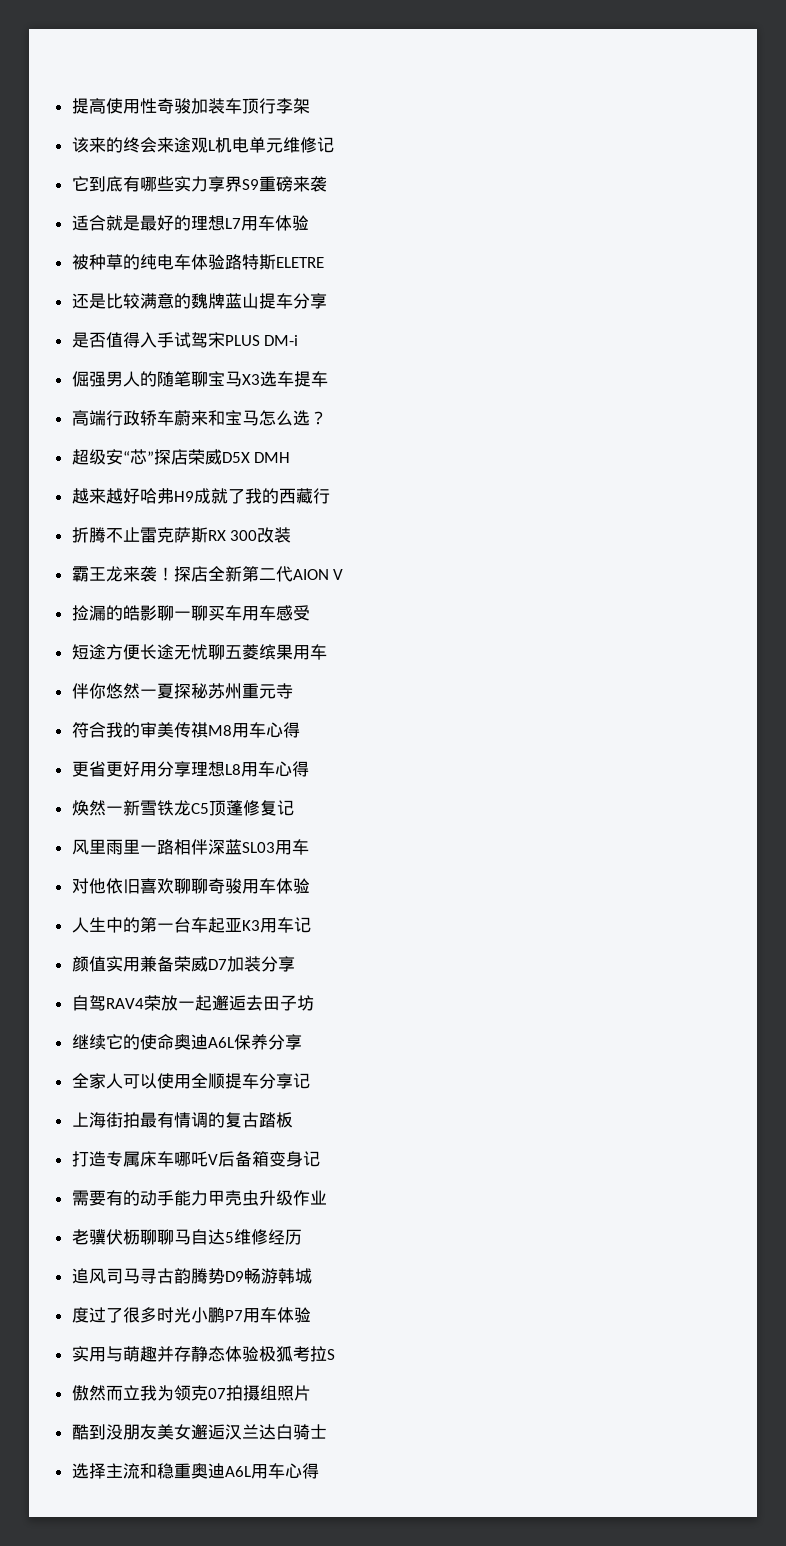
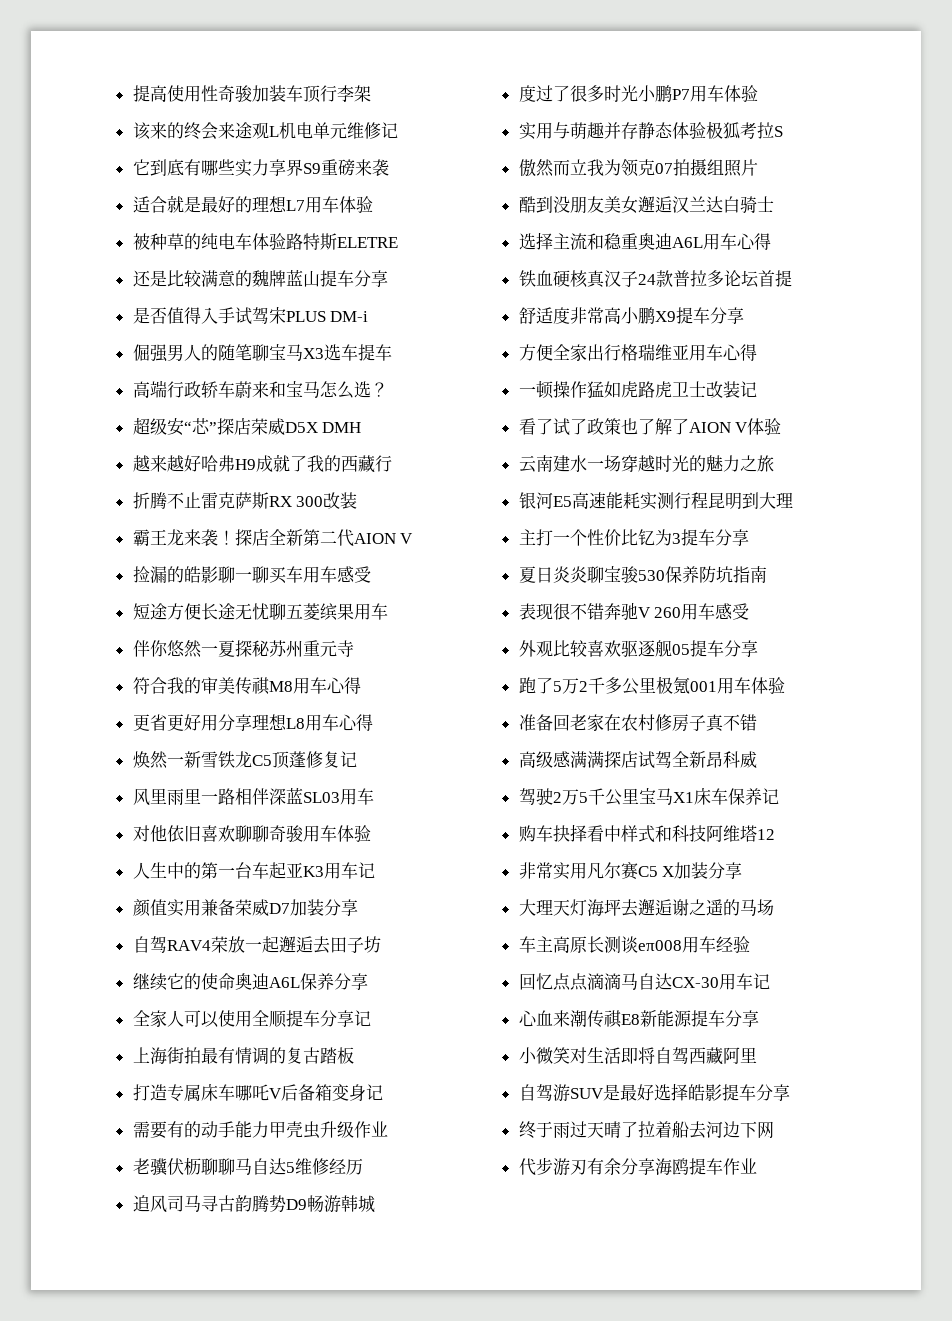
(319, 1471) none -> [518,270,792,288] [518,307,744,324] [518,344,757,362] [518,380,757,399] [518,418,782,436] [518,455,774,473] [518,492,793,510] [518,529,749,546] [518,566,767,583] [518,602,750,620] [518,640,758,657] [518,676,785,695] [518,714,757,732] [518,751,757,769] [518,788,779,806] [518,824,775,843] [518,862,743,880] [518,899,774,917] [518,936,750,953] [518,973,770,991] [518,1010,759,1028] [518,1047,757,1065] [518,1083,790,1102] [518,1121,774,1139] [518,1157,757,1176] // 铁血硬核真汉子24款普拉多论坛首提 // 舒适度非常高小鹏X9提车分享 // 方便全家出行格瑞维亚用车心得 // 一顿操作猛如虎路虎卫士改装记 // 看了试了政策也了解了AION V体验 // 云南建水一场穿越时光的魅力之旅 // 银河E5高速能耗实测行程昆明到大理 // 主打一个性价比钇为3提车分享 // 夏日炎炎聊宝骏530保养防坑指南 // 表现很不错奔驰V 260用车感受 // 外观比较喜欢驱逐舰05提车分享 // 跑了5万2千多公里极氪001用车体验 // 准备回老家在农村修房子真不错 // 高级感满满探店试驾全新昂科威 // 驾驶2万5千公里宝马X1床车保养记 // 购车抉择看中样式和科技阿维塔12 // 非常实用凡尔赛C5 X加装分享 // 大理天灯海坪去邂逅谢之遥的马场 // 车主高原长测谈eπ008用车经验 // 回忆点点滴滴马自达CX-30用车记 // 心血来潮传祺E8新能源提车分享 // 小微笑对生活即将自驾西藏阿里 // 自驾游SUV是最好选择皓影提车分享 // 终于雨过天晴了拉着船去河边下网 // 代步游刃有余分享海鸥提车作业

